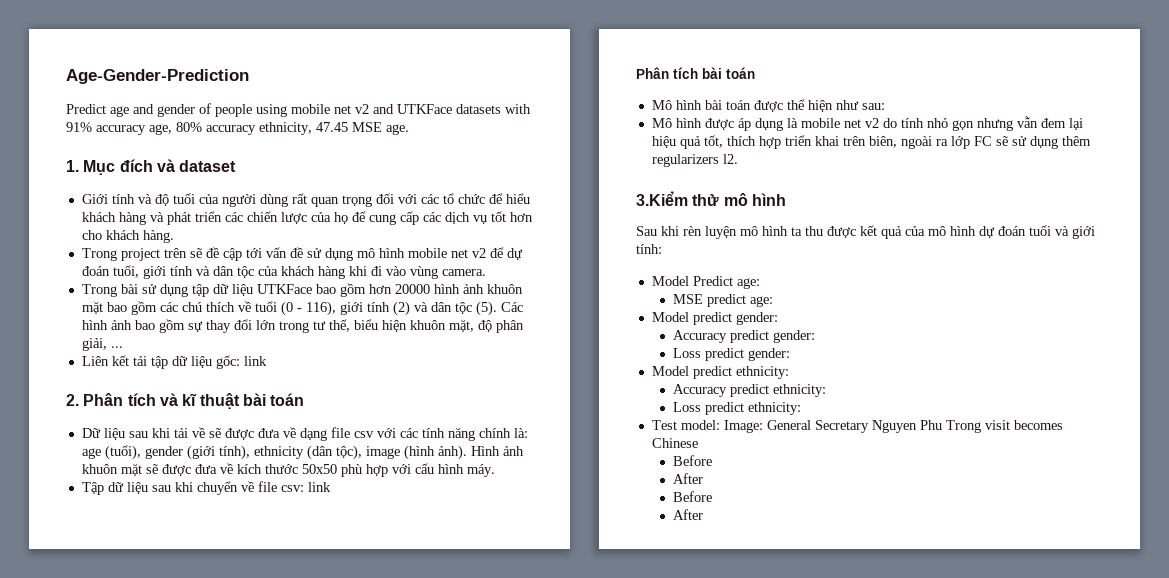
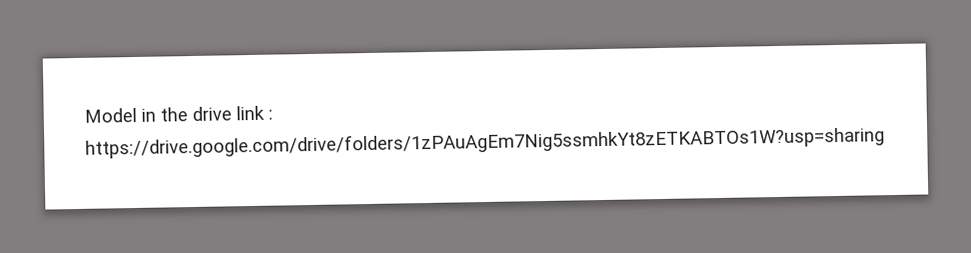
[66,69,249,84] [66,103,531,117] [66,122,409,135] [66,159,237,175] [81,193,530,207] [81,211,533,225] [81,230,174,243] [81,247,523,261] [81,265,486,279] [81,283,523,297] [81,301,523,316] [81,319,524,333] [81,338,123,351] [81,355,267,369] [66,393,305,409] [81,427,528,441] [81,445,524,460] [81,463,495,477] [81,481,331,495] [636,67,755,79] [651,99,885,112] [651,116,1083,131] [651,135,1091,149] [651,154,738,167] [636,191,786,206] [636,225,1095,239] [636,244,662,254] [651,276,760,289] [673,294,774,307] [651,312,778,325] [673,330,816,343] [673,348,791,361] [651,366,789,379] [673,384,827,397] [673,402,802,415] [651,420,1063,433] [651,438,698,448] [673,455,713,466] [673,473,704,484] [673,491,713,502] [673,509,704,520] Age-Gender-Prediction // Predict age and gender of people using mobile net v2 and UTKFace datasets with 91% accuracy age, 80% accuracy ethnicity, 47.45 MSE age. // 1. Mục đích và dataset // Giới tính và độ tuổi của người dùng rất quan trọng đối với các tổ chức để hiểu khách hàng và phát triển các chiến lược của họ để cung cấp các dịch vụ tốt hơn cho khách hàng. // Trong project trên sẽ đề cập tới vấn đề sử dụng mô hình mobile net v2 để dự đoán tuổi, giới tính và dân tộc của khách hàng khi đi vào vùng camera. // Trong bài sử dụng tập dữ liệu UTKFace bao gồm hơn 20000 hình ảnh khuôn mặt bao gồm các chú thích về tuổi (0 - 116), giới tính (2) và dân tộc (5). Các hình ảnh bao gồm sự thay đổi lớn trong tư thế, biểu hiện khuôn mặt, độ phân giải, ... // Liên kết tải tập dữ liệu gốc: link // 2. Phân tích và kĩ thuật bài toán // Dữ liệu sau khi tải về sẽ được đưa về dạng file csv với các tính năng chính là: age (tuổi), gender (giới tính), ethnicity (dân tộc), image (hình ảnh). Hình ảnh khuôn mặt sẽ được đưa về kích thước 50x50 phù hợp với cấu hình máy. // Tập dữ liệu sau khi chuyển về file csv: link // Phân tích bài toán // Mô hình bài toán được thể hiện như sau: // Mô hình được áp dụng là mobile net v2 do tính nhỏ gọn nhưng vẫn đem lại hiệu quả tốt, thích hợp triển khai trên biên, ngoài ra lớp FC sẽ sử dụng thêm regularizers l2. // 3.Kiểm thử mô hình // Sau khi rèn luyện mô hình ta thu được kết quả của mô hình dự đoán tuổi và giới tính: // Model Predict age: // MSE predict age: // Model predict gender: // Accuracy predict gender: // Loss predict gender: // Model predict ethnicity: // Accuracy predict ethnicity: // Loss predict ethnicity: // Test model: Image: General Secretary Nguyen Phu Trong visit becomes Chinese // Before // After // Before // After -> [84,105,273,123] [85,126,885,159] Model in the drive link : https://drive.google.com/drive/folders/1zPAuAgEm7Nig5ssmhkYt8zETKABTOs1W?usp=sharing

